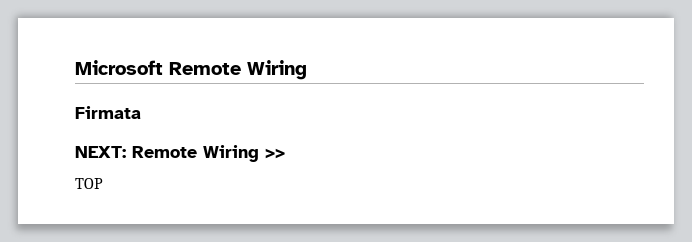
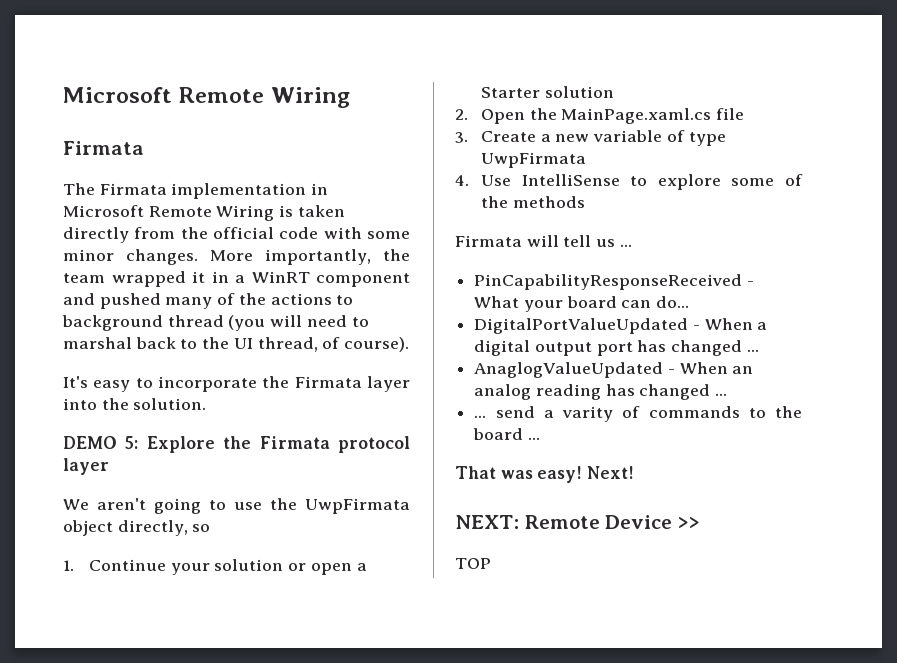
(141, 112) none -> [63,183,329,199] [63,205,345,221] [63,227,410,243] [63,249,410,265] [63,271,410,287] [63,293,354,309] [62,315,369,331] [63,337,410,352] [63,376,410,392] [63,398,207,410] [63,436,410,453] [63,458,109,475] [63,498,410,514] [63,520,211,536] [63,559,367,575] [480,86,614,98] [455,108,745,124] [455,130,726,146] [480,152,586,168] [455,174,803,190] [480,196,585,208] [455,235,632,247] [474,274,754,290] [474,296,690,312] [474,318,768,334] [474,340,759,356] [474,362,754,378] [474,384,728,400] [474,406,802,422] [473,428,540,440] [455,466,635,483] // The Firmata implementation in Microsoft Remote Wiring is taken directly from the official code with some minor changes. More importantly, the team wrapped it in a WinRT component and pushed many of the actions to background thread (you will need to marshal back to the UI thread, of course). // It's easy to incorporate the Firmata layer into the solution. // DEMO 5: Explore the Firmata protocol layer // We aren't going to use the UwpFirmata object directly, so // 1. Continue your solution or open a Starter solution // 2. Open the MainPage.xaml.cs file // 3. Create a new variable of type UwpFirmata // 4. Use IntelliSense to explore some of the methods // Firmata will tell us ... // PinCapabilityResponseReceived - What your board can do... // DigitalPortValueUpdated - When a digital output port has changed ... // AnaglogValueUpdated - When an analog reading has changed ... // ... send a varity of commands to the board ... // That was easy! Next!
[203,145,259,162] Wiring -> [605,515,673,529] Device

